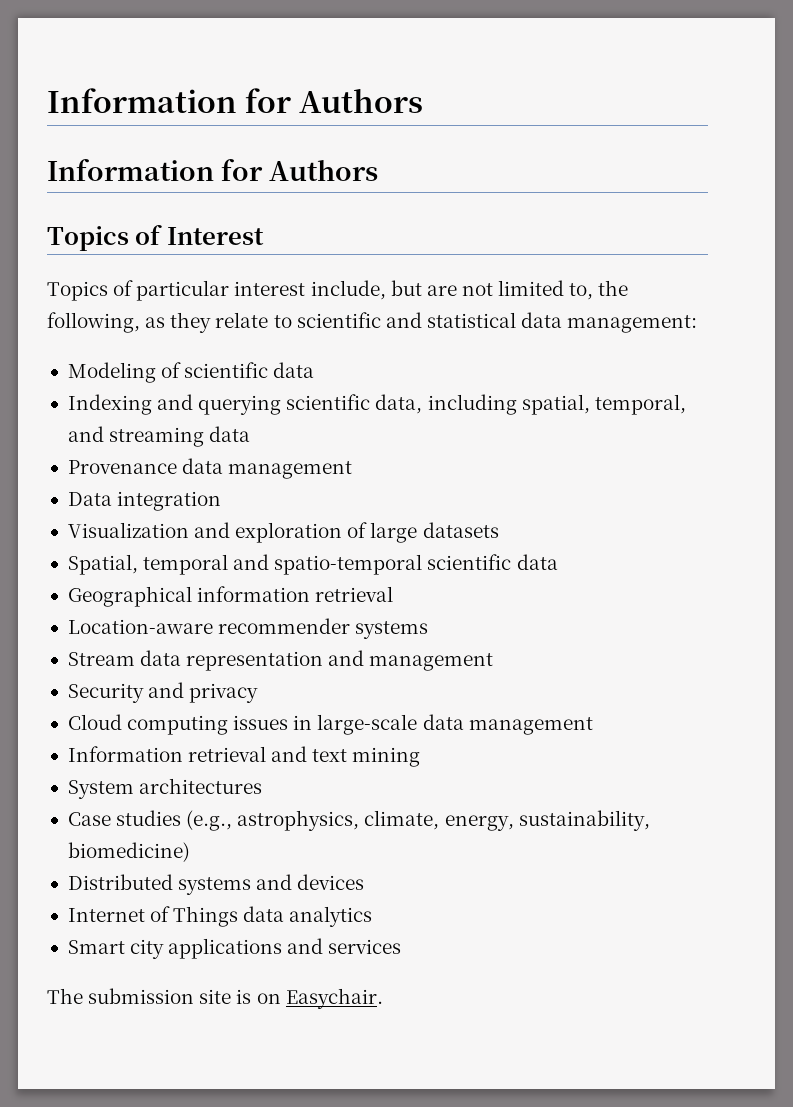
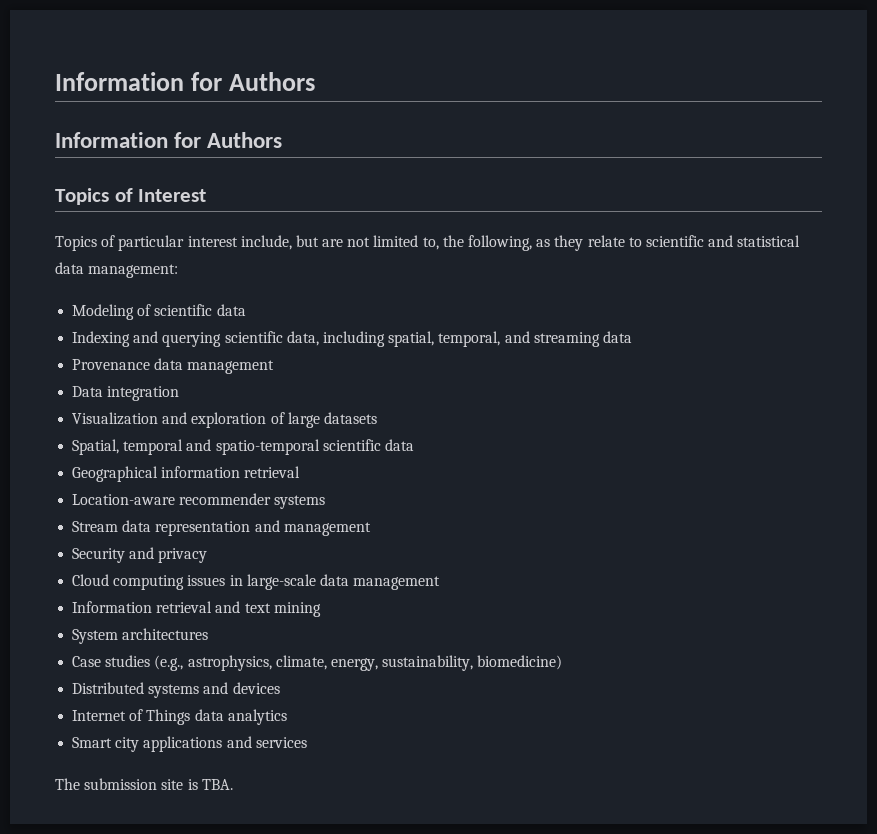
[256,988,383,1009] on Easychair. -> [201,779,233,790] TBA.

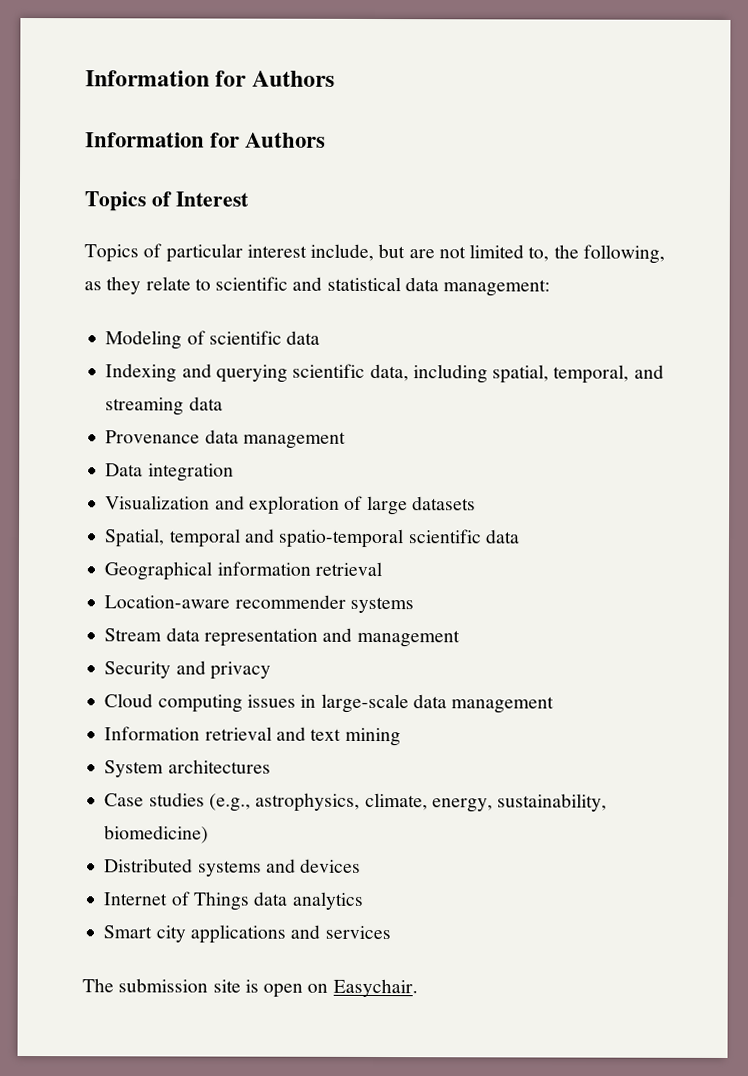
[201,779,233,790] TBA. -> [263,978,418,998] open on Easychair.

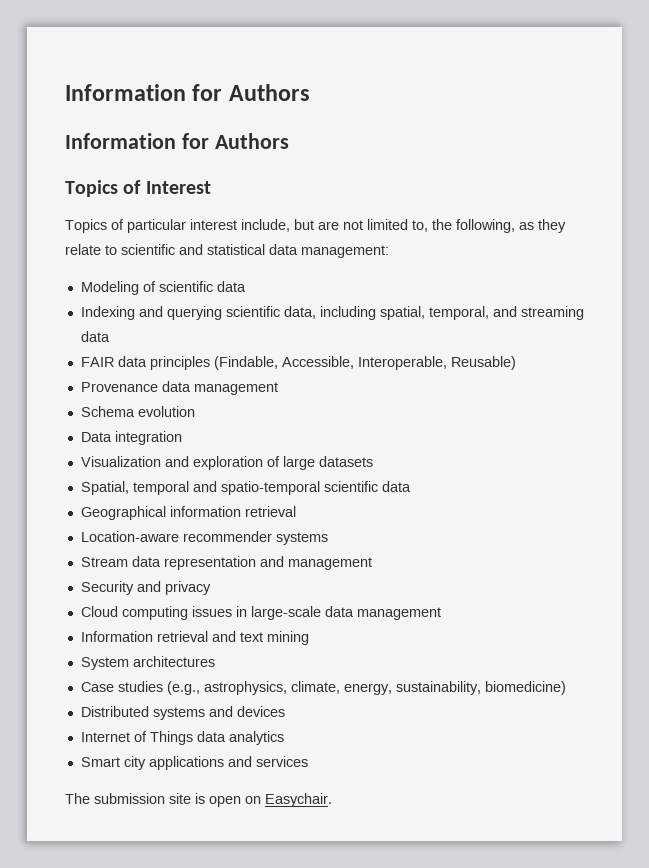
(223, 403) none -> [80,356,516,370] // FAIR data principles (Findable, Accessible, Interoperable, Reusable)
(346, 440) none -> [80,406,195,417] // Schema evolution

